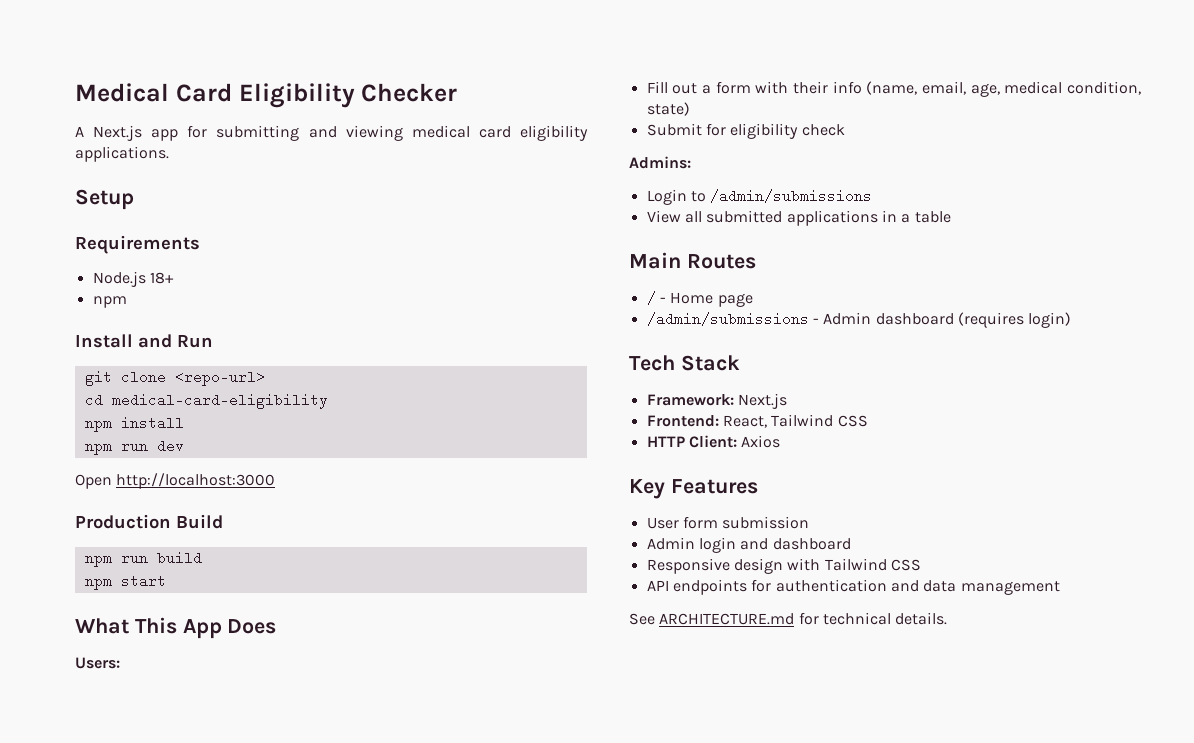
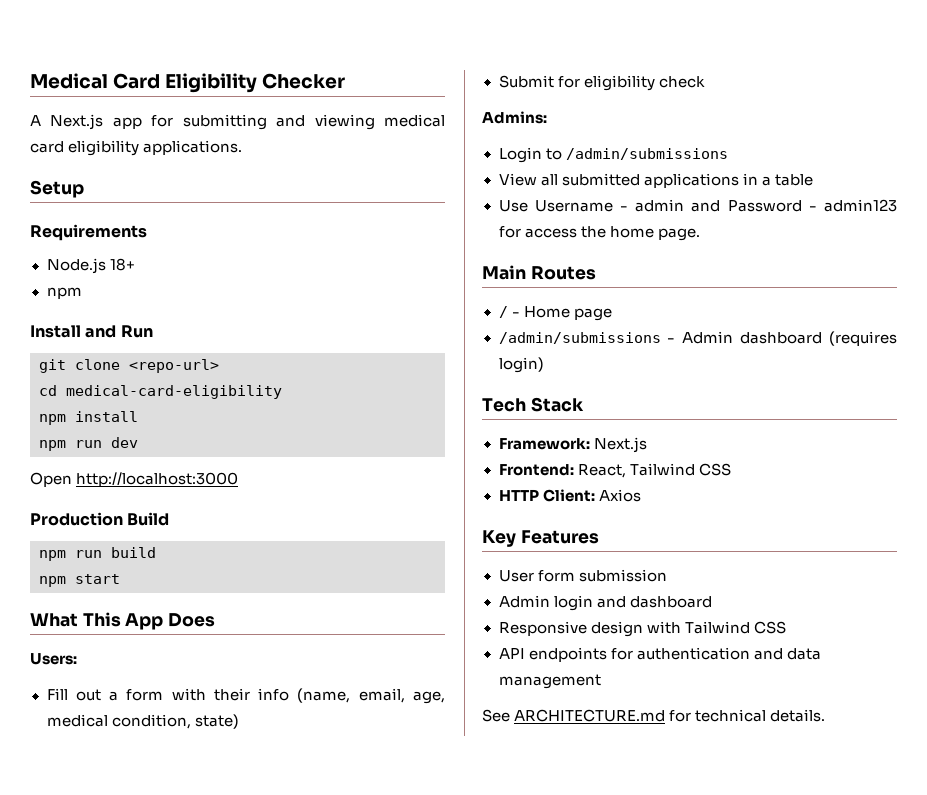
(951, 217) none -> [498,199,897,212] [498,226,700,241] // Use Username - admin and Password - admin123 for access the home page.

